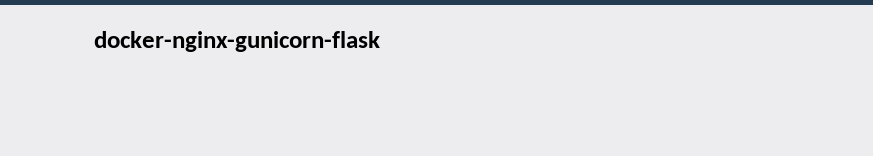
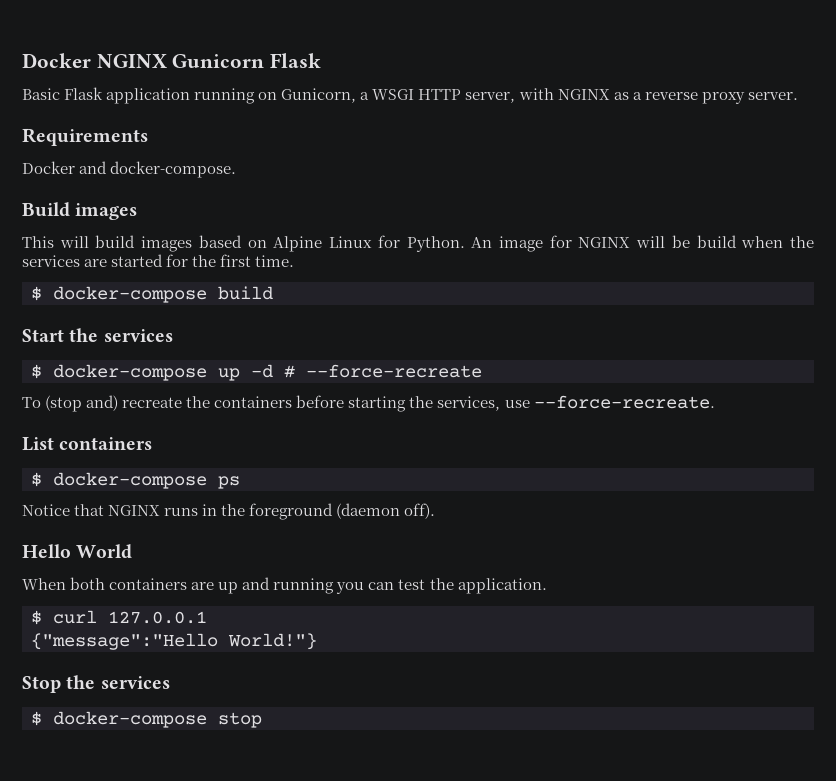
[94,31,380,52] docker-nginx-gunicorn-flask -> [22,53,322,68] [22,87,798,104] [22,128,148,146] [22,161,237,178] [22,202,138,220] [22,235,814,252] [22,254,295,267] [31,286,273,303] [22,328,173,342] [31,364,482,381] [22,395,715,412] [22,437,153,451] [31,472,240,489] [22,503,436,520] [22,544,133,559] [22,577,547,594] [31,610,207,625] [31,633,317,650] [22,675,170,693] [31,711,262,728] Docker NGINX Gunicorn Flask // Basic Flask application running on Gunicorn, a WSGI HTTP server, with NGINX as a reverse proxy server. // Requirements // Docker and docker-compose. // Build images // This will build images based on Alpine Linux for Python. An image for NGINX will be build when the services are started for the first time. // $ docker-compose build // Start the services // $ docker-compose up -d # --force-recreate // To (stop and) recreate the containers before starting the services, use --force-recreate. // List containers // $ docker-compose ps // Notice that NGINX runs in the foreground (daemon off). // Hello World // When both containers are up and running you can test the application. // $ curl 127.0.0.1 // {"message":"Hello World!"} // Stop the services // $ docker-compose stop

